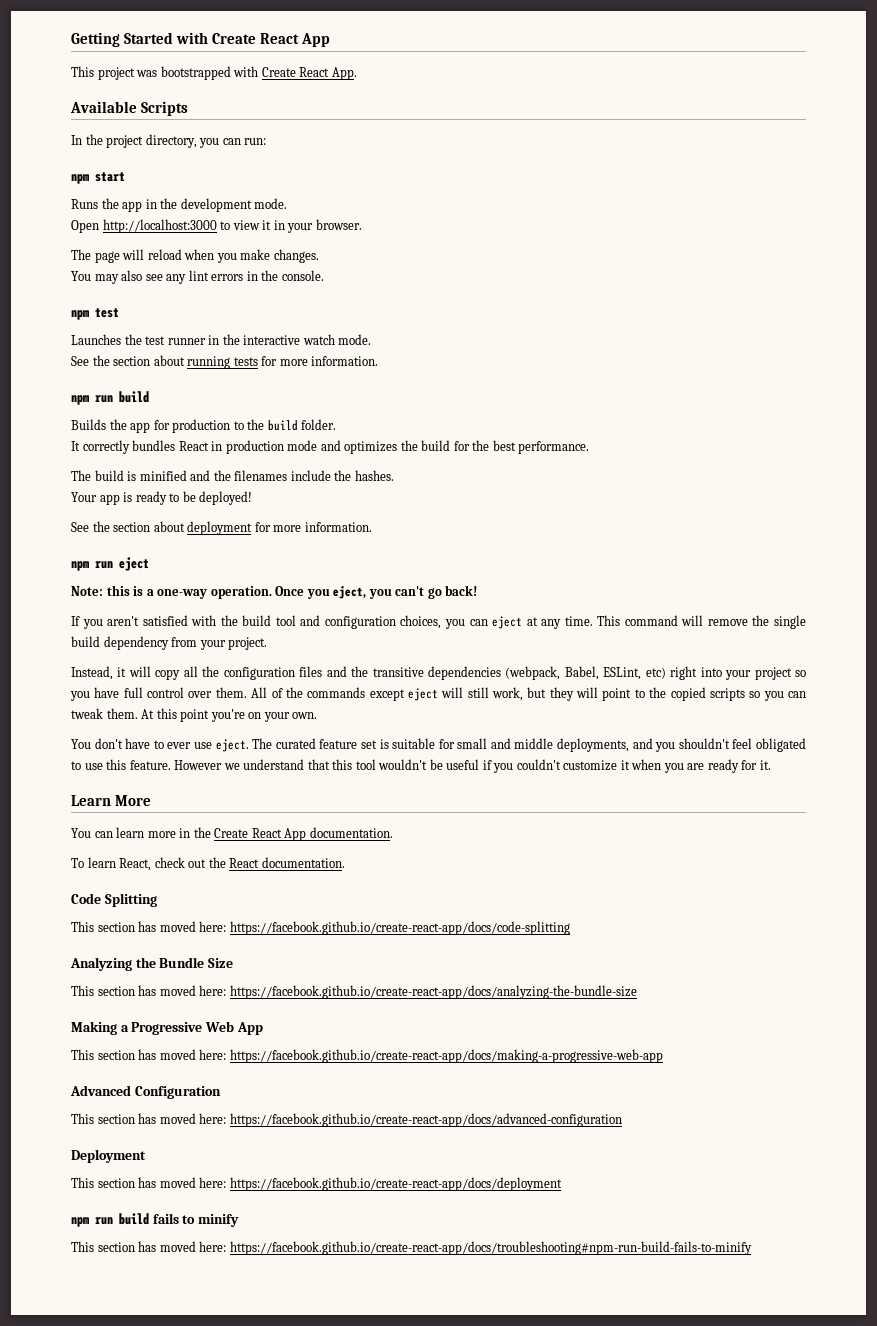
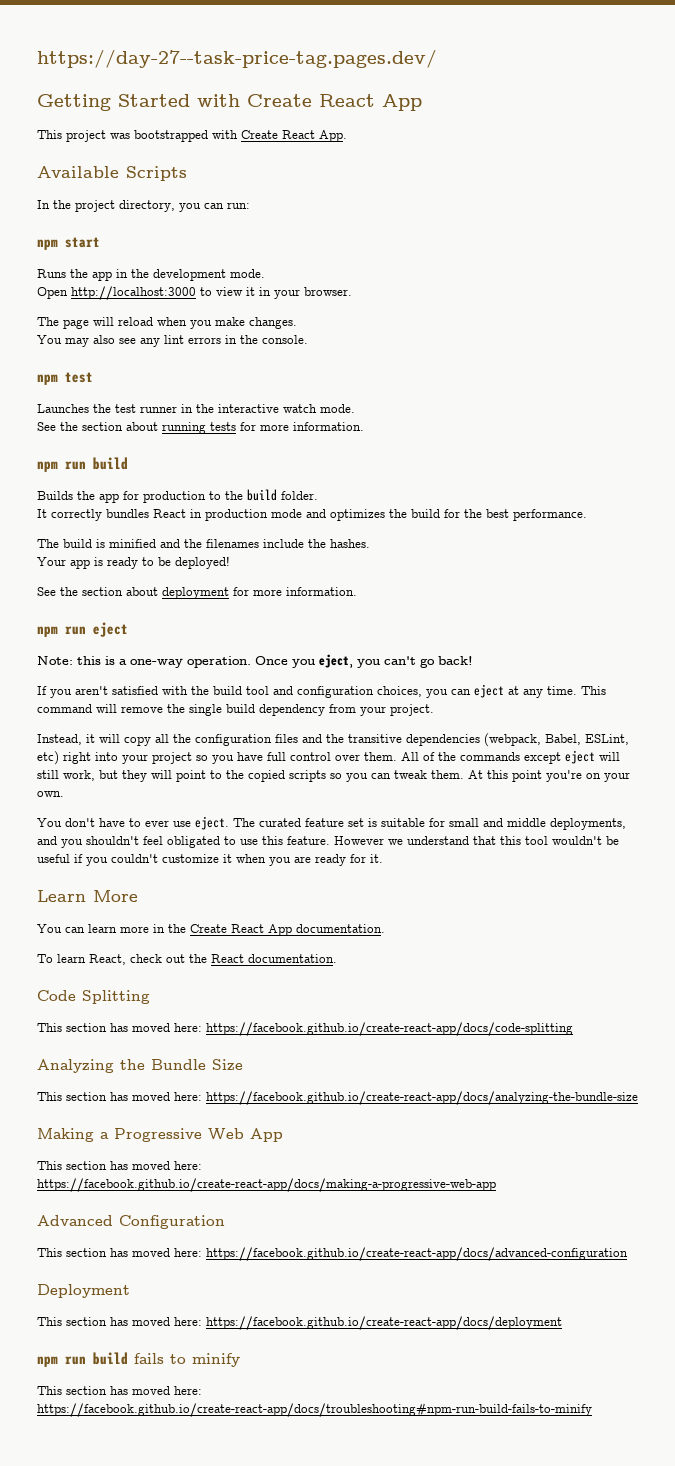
(71, 39) none -> [37,49,437,68] https://day-27--task-price-tag.pages.dev/ //

